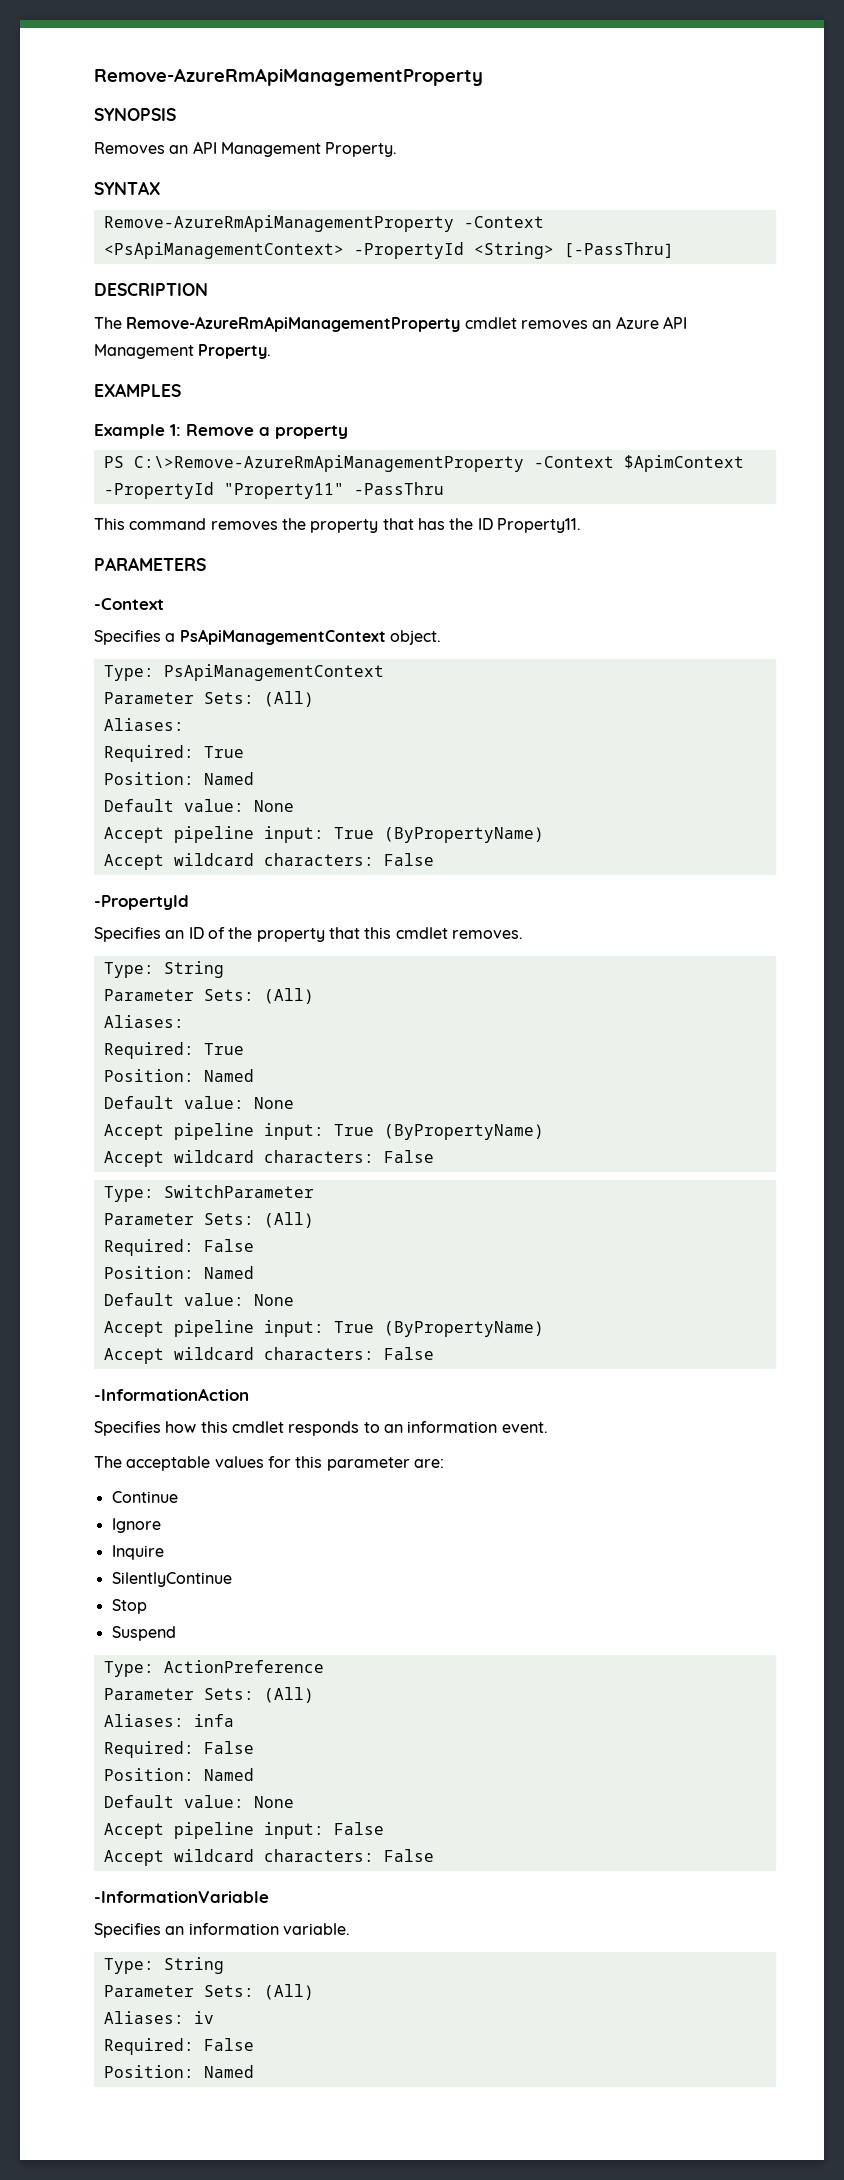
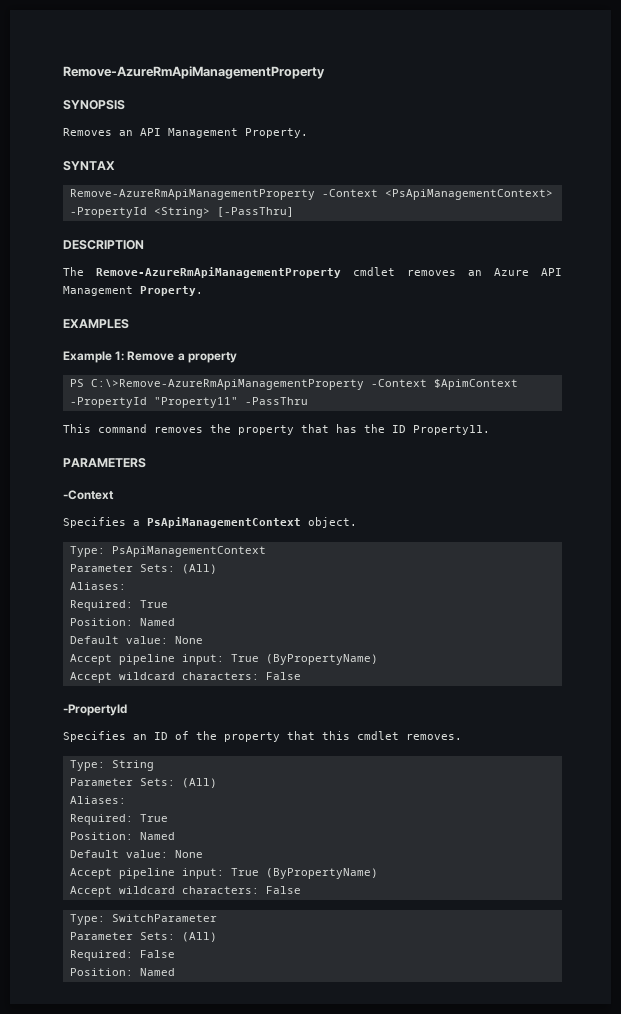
[103,1293,294,1306] [103,1320,544,1337] [103,1347,434,1364] [94,1388,249,1401] [94,1421,548,1436] [94,1456,444,1471] [111,1491,178,1503] [111,1518,161,1533] [111,1545,164,1560] [111,1572,232,1587] [111,1599,147,1614] [111,1626,176,1641] [103,1660,324,1677] [103,1687,314,1703] [103,1714,234,1727] [103,1741,254,1758] [103,1768,254,1781] [103,1795,294,1808] [103,1822,384,1839] [103,1849,434,1866] [94,1891,269,1903] [94,1923,350,1938] [103,1957,224,1974] [103,1984,314,2000] [103,2011,214,2024] [103,2038,254,2055] [103,2065,254,2078] // Default value: None // Accept pipeline input: True (ByPropertyName) // Accept wildcard characters: False // -InformationAction // Specifies how this cmdlet responds to an information event. // The acceptable values for this parameter are: // Continue // Ignore // Inquire // SilentlyContinue // Stop // Suspend // Type: ActionPreference // Parameter Sets: (All) // Aliases: infa // Required: False // Position: Named // Default value: None // Accept pipeline input: False // Accept wildcard characters: False // -InformationVariable // Specifies an information variable. // Type: String // Parameter Sets: (All) // Aliases: iv // Required: False // Position: Named -> (175, 972) none

